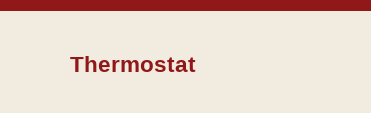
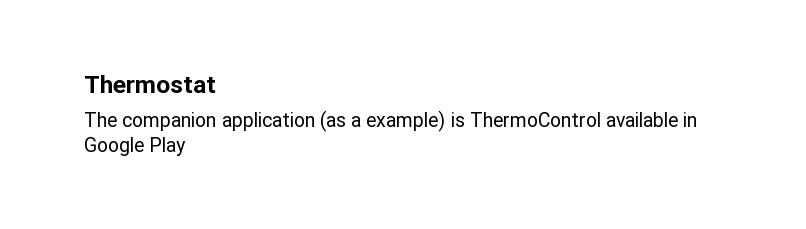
(196, 64) none -> [84,110,698,132] [84,137,187,156] // The companion application (as a example) is ThermoControl available in Google Play

